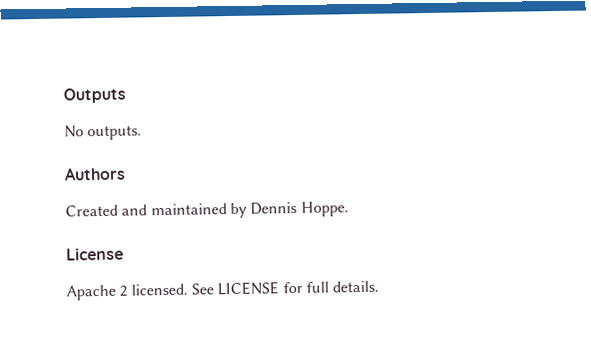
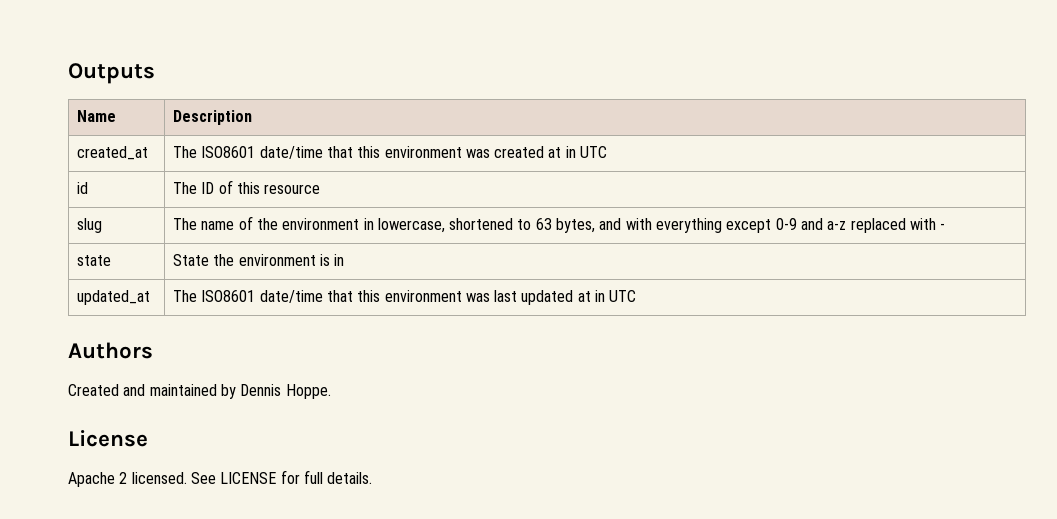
[64,125,143,141] // No outputs. -> [76,110,116,122] [172,110,252,125] [76,146,148,160] [172,146,608,159] [76,182,88,194] [172,180,321,194] [76,218,102,233] [172,216,946,233] [76,255,111,266] [172,254,345,266] [76,290,150,305] [172,290,637,305] // Name | Description // created_at | The ISO8601 date/time that this environment was created at in UTC // id | The ID of this resource // slug | The name of the environment in lowercase, shortened to 63 bytes, and with everything except 0-9 and a-z replaced with - // state | State the environment is in // updated_at | The ISO8601 date/time that this environment was last updated at in UTC

